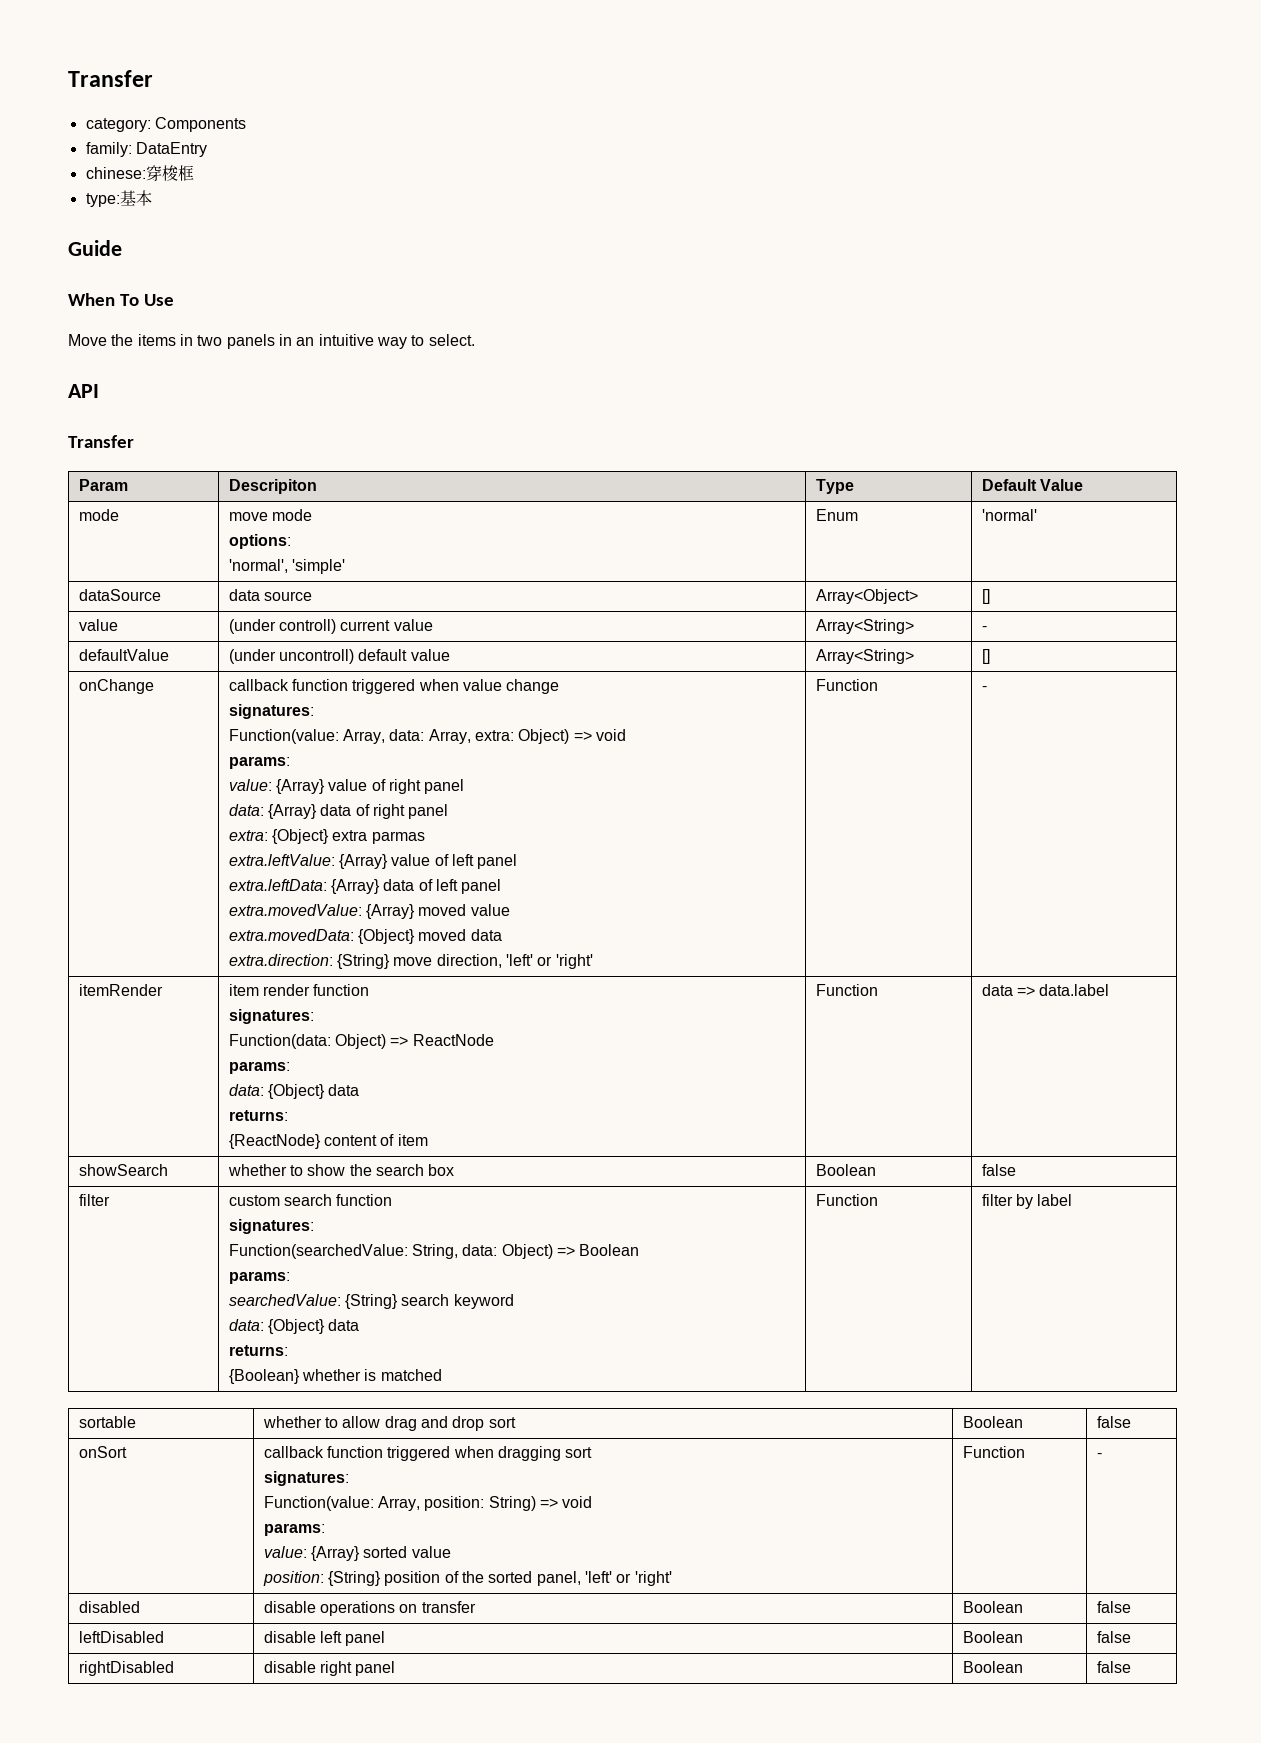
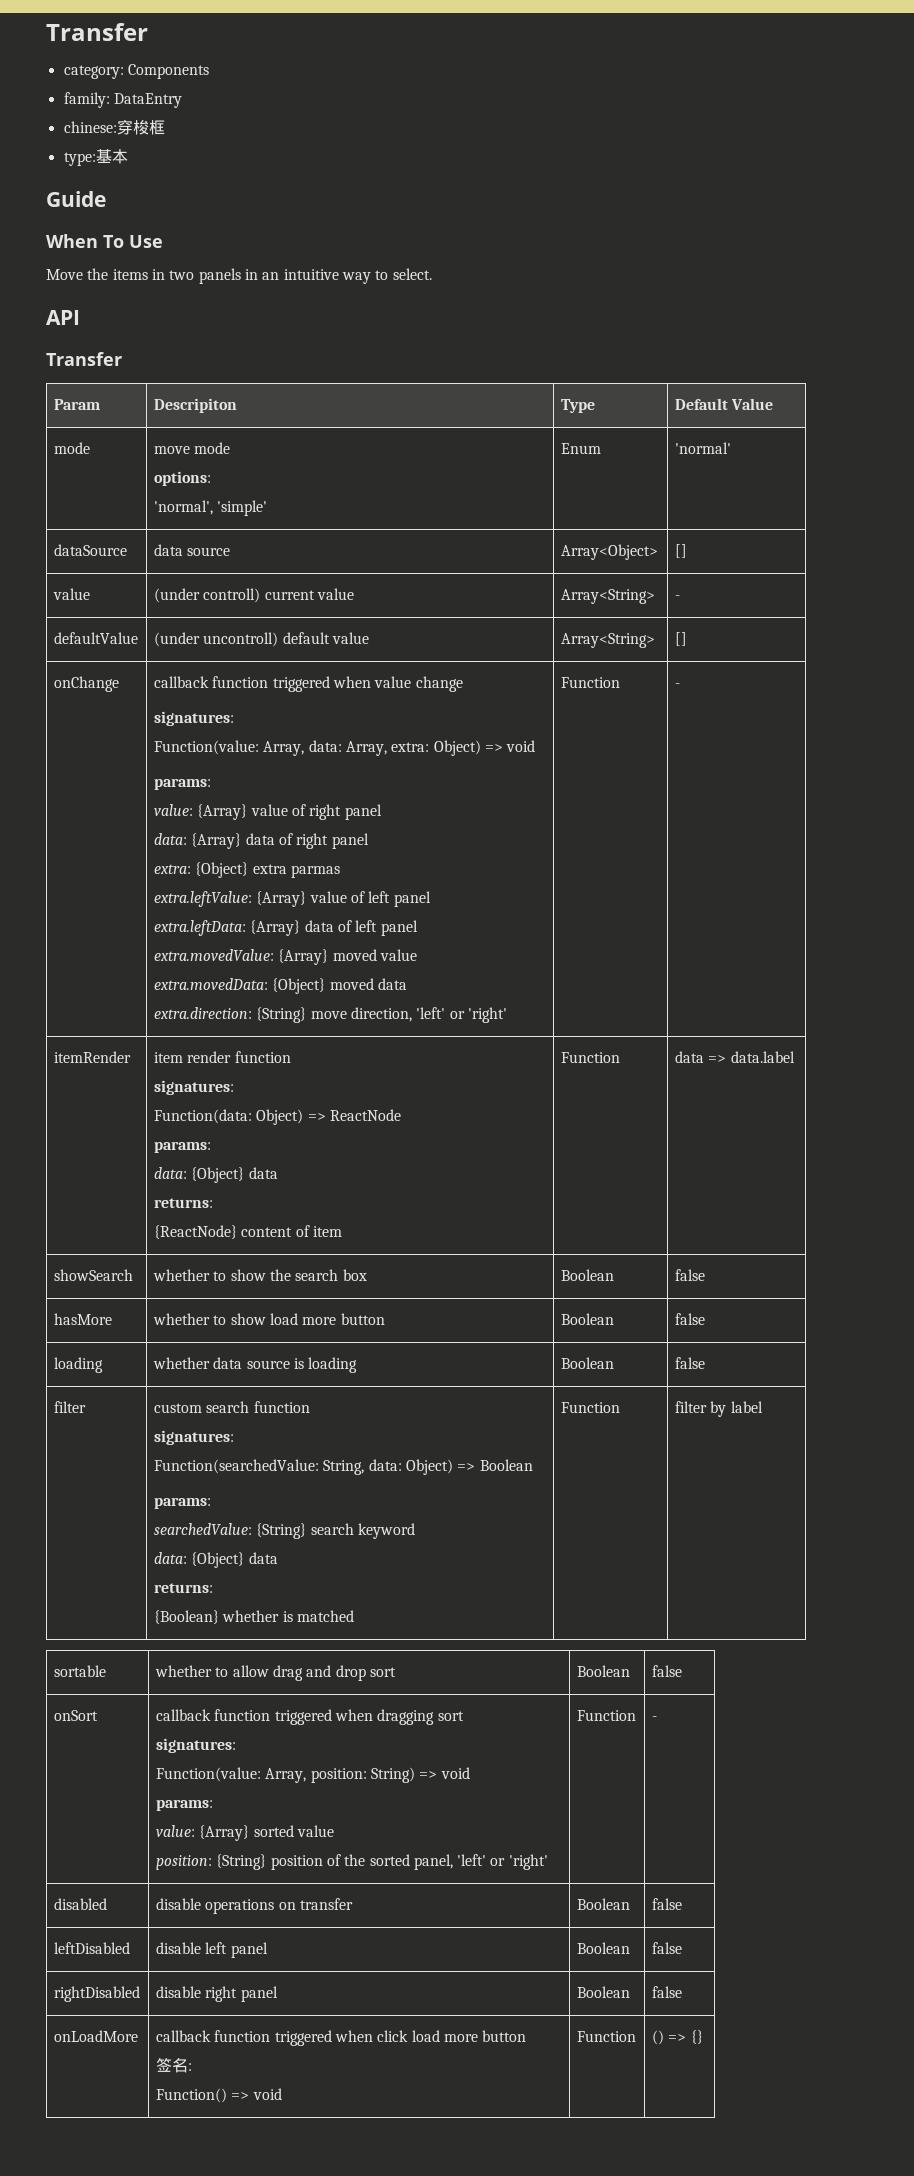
(1016, 1170) none -> [53,1313,112,1325] [152,1313,385,1325] [560,1313,614,1325] [674,1313,705,1325] [53,1357,103,1373] [152,1357,358,1373] [560,1357,614,1369] [674,1357,705,1369] // hasMore | whether to show load more button | Boolean | false // loading | whether data source is loading | Boolean | false
(1131, 1667) none -> [53,2030,138,2042] [155,2030,527,2046] [155,2057,192,2073] [155,2088,282,2103] [576,2031,636,2042] [651,2030,703,2045] // onLoadMore | callback function triggered when click load more button // 签名: // Function() => void | Function | () => {}

